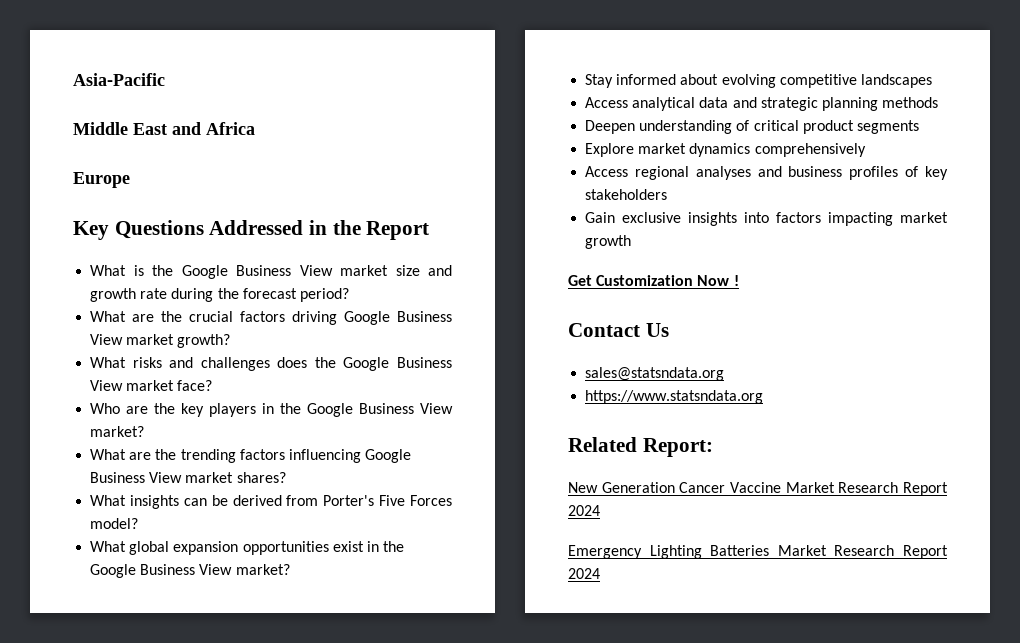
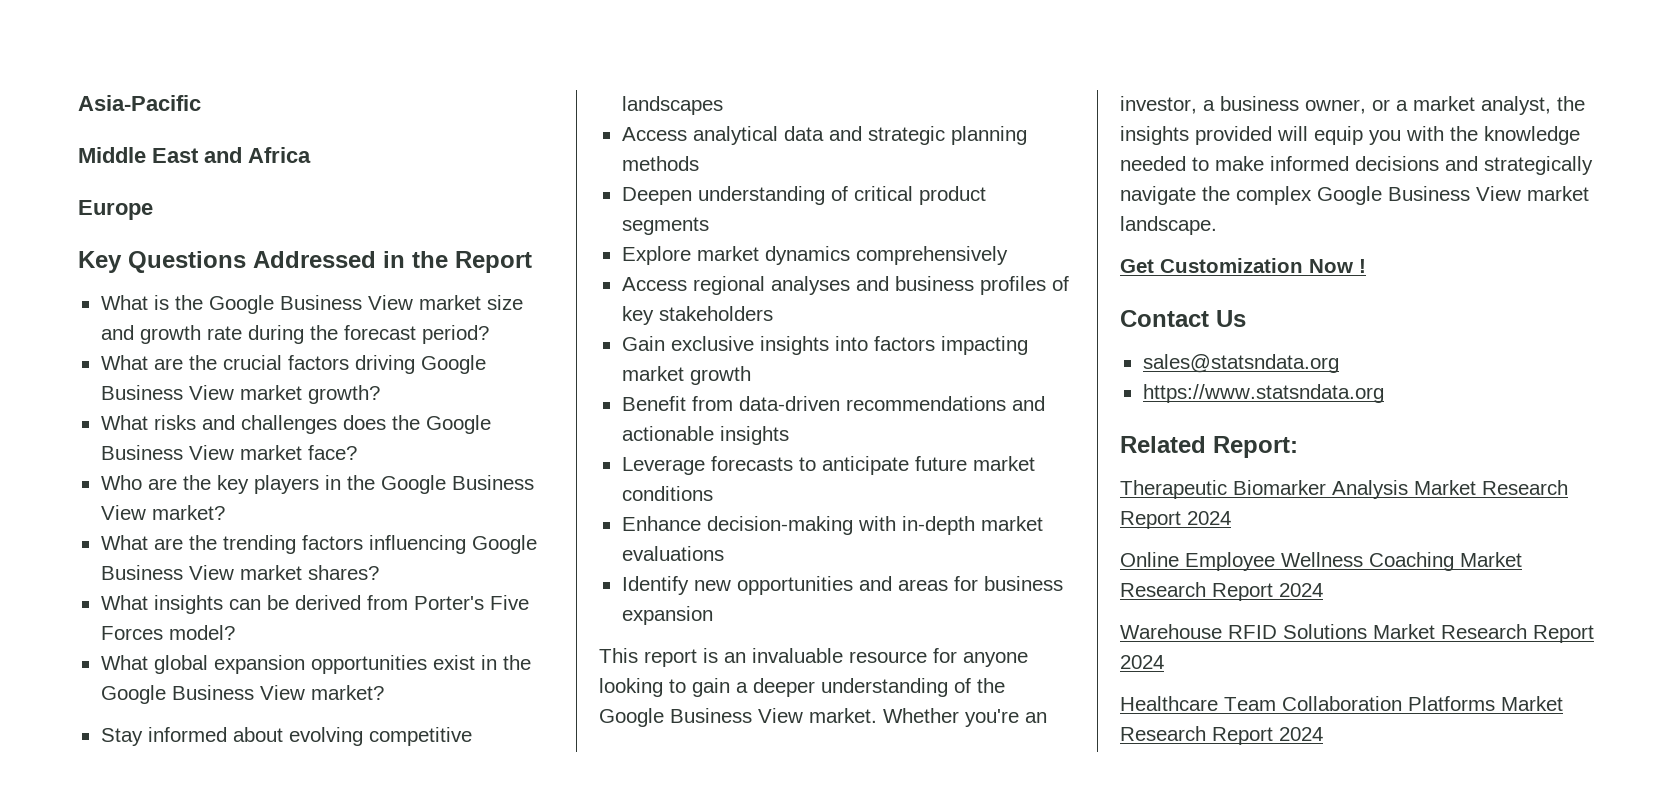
(632, 242) none -> [621,396,1045,411] [621,426,789,445] [621,456,1035,475] [621,486,713,501] [621,516,1043,535] [621,546,724,561] [621,576,1063,595] [621,606,713,625] [599,648,1028,667] [599,678,1005,697] [599,708,1047,727] [1120,96,1585,115] [1120,126,1580,145] [1120,156,1593,175] [1120,186,1589,205] [1120,216,1217,235] // Benefit from data-driven recommendations and actionable insights // Leverage forecasts to anticipate future market conditions // Enhance decision-making with in-depth market evaluations // Identify new opportunities and areas for business expansion // This report is an invaluable resource for anyone looking to gain a deeper understanding of the Google Business View market. Whether you're an investor, a business owner, or a market analyst, the insights provided will equip you with the knowledge needed to make informed decisions and strategically navigate the complex Google Business View market landscape.
[568,482,948,496] [568,505,600,516] [568,545,948,559] [568,568,600,579] New Generation Cancer Vaccine Market Research Report 2024 // Emergency Lighting Batteries Market Research Report 2024 -> [1120,480,1568,499] [1120,511,1231,529] [1120,552,1522,571] [1120,582,1323,601] [1120,624,1594,643] [1120,655,1164,669] [1120,696,1563,711] [1120,726,1323,745] Therapeutic Biomarker Analysis Market Research Report 2024 // Online Employee Wellness Coaching Market Research Report 2024 // Warehouse RFID Solutions Market Research Report 2024 // Healthcare Team Collaboration Platforms Market Research Report 2024

